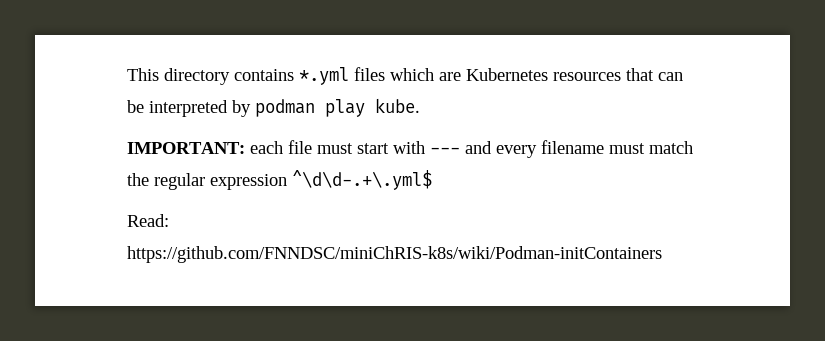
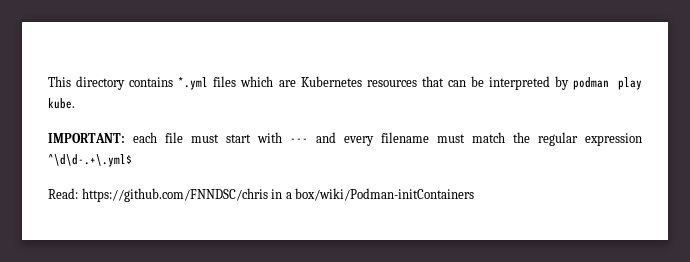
[127,246,662,263] https://github.com/FNNDSC/miniChRIS-k8s/wiki/Podman-initContainers -> [81,188,475,202] https://github.com/FNNDSC/chris in a box/wiki/Podman-initContainers

